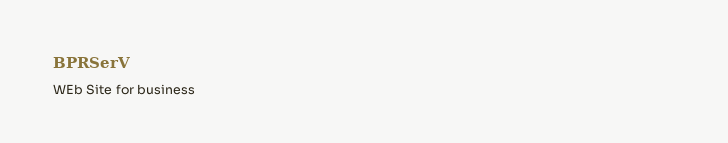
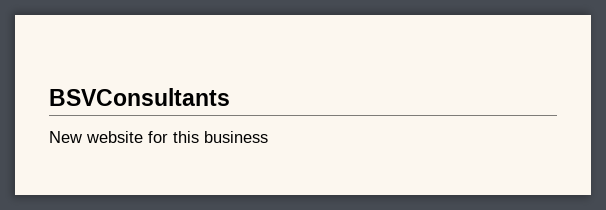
[53,57,130,68] [53,84,134,95] BPRSerV // WEb Site for -> [49,88,230,106] [49,131,199,143] BSVConsultants // New website for this

